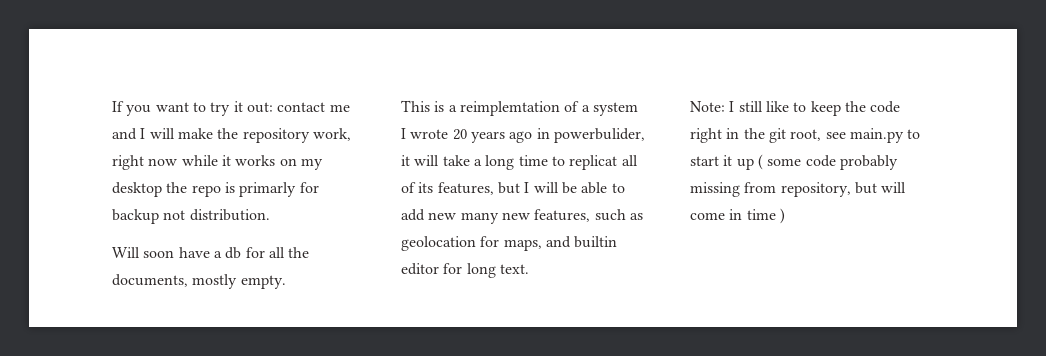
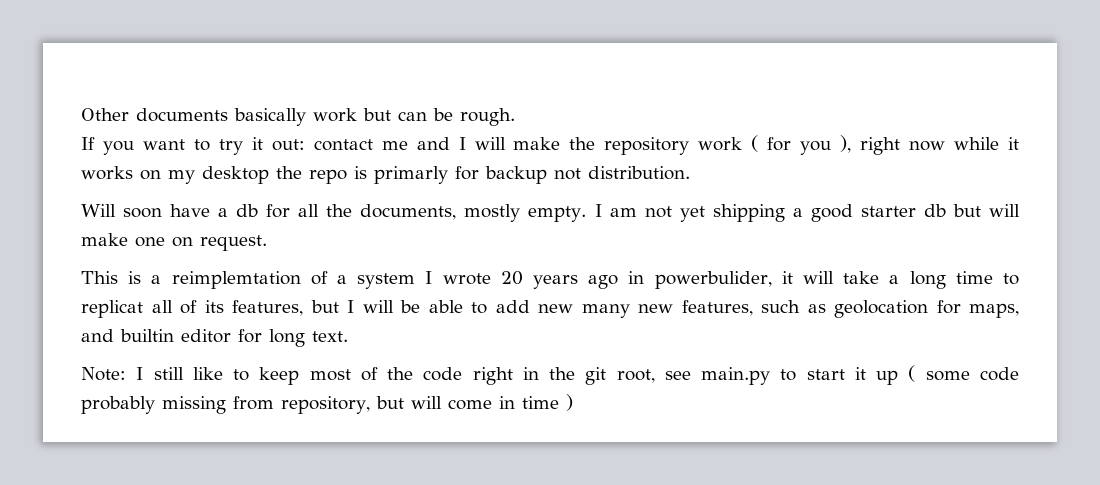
(112, 106) none -> [81,108,515,126] Other documents basically work but can be rough. //
[312,128,351,141] work, -> [698,135,852,155] work ( for you ),
(286, 282) none -> [594,204,1020,222] [81,233,267,251] I am not yet shipping a good starter db but will make one on request.
(841, 108) none -> [309,367,378,381] most of

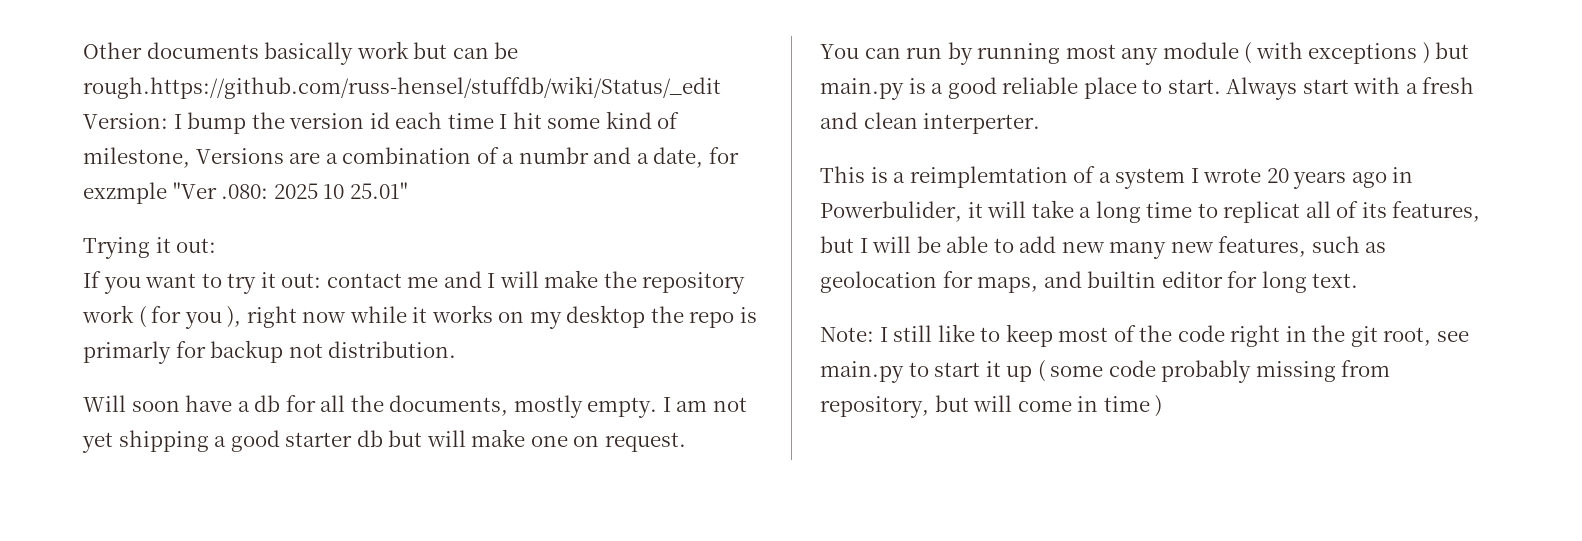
[460,108,515,126] rough. -> [83,76,721,99] [83,111,680,134] [83,147,739,168] [83,182,408,204] [83,237,217,259] rough.https://github.com/russ-hensel/stuffdb/wiki/Status/_edit Version: I bump the version id each time I hit some kind of milestone, Versions are a combination of a numbr and a date, for exzmple "Ver .080: 2025 10 25.01" // Trying it out:
(267, 243) none -> [820,42,1470,65] [820,77,1475,100] [820,112,1041,134] // You can run by running most any module ( with exceptions ) but main.py is a good reliable place to start. Always start with a fresh and clean interperter.
[654,271,772,289] powerbulider, -> [820,201,962,222] Powerbulider,

